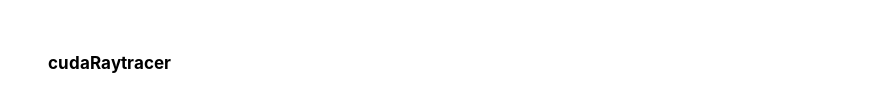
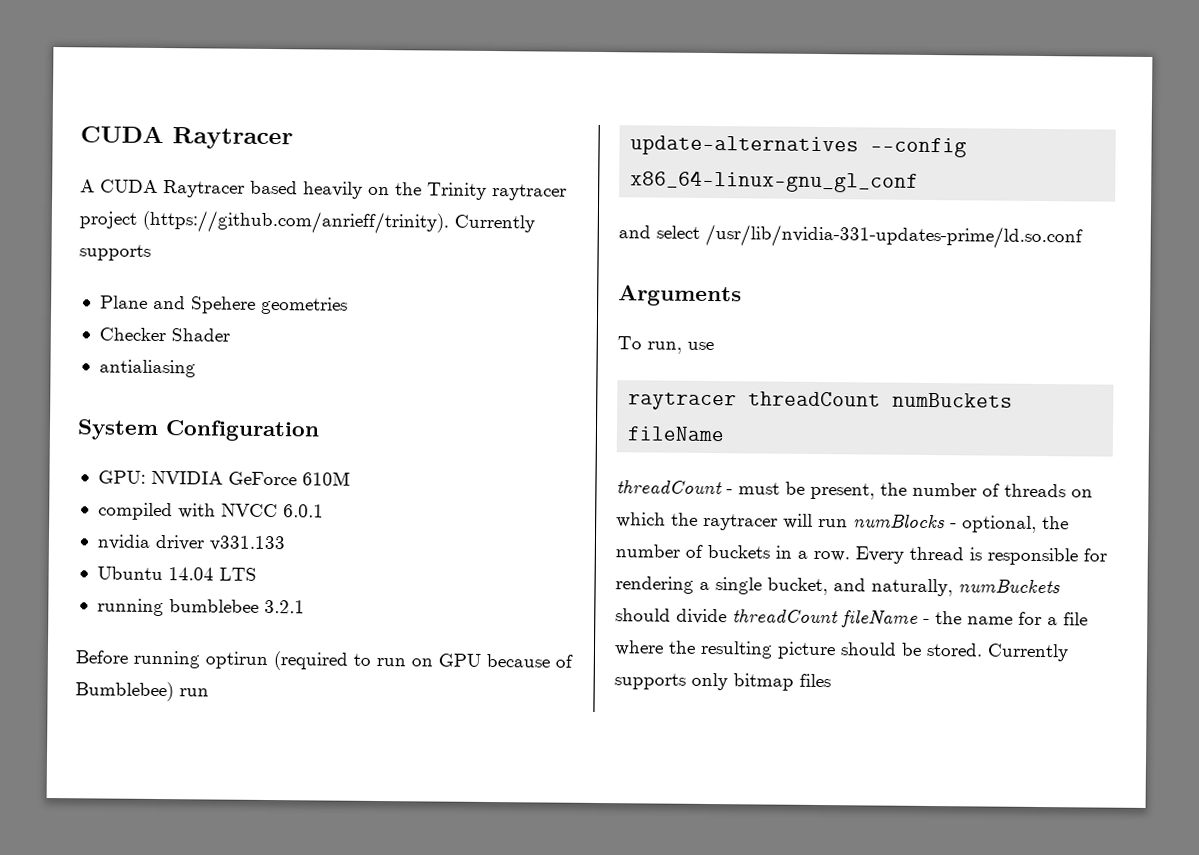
[48,56,171,73] cudaRaytracer -> [80,125,293,150] [80,179,567,201] [79,209,535,235] [79,244,151,261] [99,295,348,315] [98,327,230,342] [98,359,196,378] [77,419,320,442] [97,470,350,486] [97,502,324,521] [96,534,286,552] [96,566,257,581] [96,598,305,617] [75,650,573,671] [75,681,209,702] [630,135,968,158] [630,170,920,193] [618,223,1083,250] [618,285,742,307] [617,336,714,354] [628,391,1014,411] [627,426,726,442] [616,480,1093,500] [616,512,1069,533] [615,544,1107,566] [615,576,1060,597] [615,608,1088,628] [614,640,1069,662] [614,672,831,691] CUDA Raytracer // A CUDA Raytracer based heavily on the Trinity raytracer project (https://github.com/anrieff/trinity). Currently supports // Plane and Spehere geometries // Checker Shader // antialiasing // System Configuration // GPU: NVIDIA GeForce 610M // compiled with NVCC 6.0.1 // nvidia driver v331.133 // Ubuntu 14.04 LTS // running bumblebee 3.2.1 // Вefore running optirun (required to run on GPU because of Bumblebee) run // update-alternatives --config x86_64-linux-gnu_gl_conf // and select /usr/lib/nvidia-331-updates-prime/ld.so.conf // Arguments // To run, use // raytracer threadCount numBuckets fileName // threadCount - must be present, the number of threads on which the raytracer will run numBlocks - optional, the number of buckets in a row. Every thread is responsible for rendering a single bucket, and naturally, numBuckets should divide threadCount fileName - the name for a file where the resulting picture should be stored. Currently supports only bitmap files

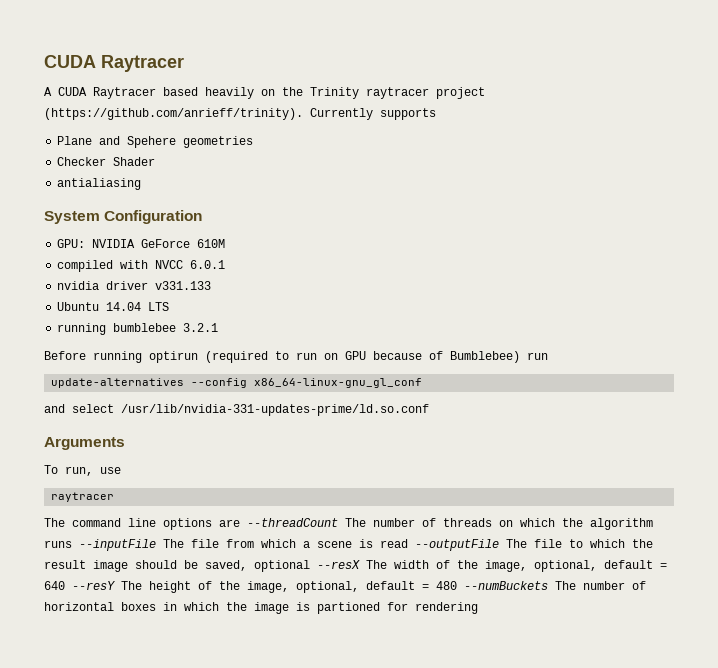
[748,391,1014,408] [627,426,726,442] [616,480,907,500] threadCount numBuckets fileName // threadCount - must be present, the -> [44,518,366,530] // The command line options are --threadCount The
[703,513,1069,533] [615,544,1107,566] [615,576,1060,597] [615,608,1088,628] [614,640,1069,662] [614,672,831,691] raytracer will run numBlocks - optional, the number of buckets in a row. Every thread is responsible for rendering a single bucket, and naturally, numBuckets should divide threadCount fileName - the name for a file where the resulting picture should be stored. Currently supports only bitmap files -> [590,518,653,530] [44,539,653,551] [44,560,667,572] [44,581,646,593] [44,602,478,614] algorithm runs --inputFile The file from which a scene is read --outputFile The file to which the result image should be saved, optional --resX The width of the image, optional, default = 640 --resY The height of the image, optional, default = 480 --numBuckets The number of horizontal boxes in which the image is partioned for rendering

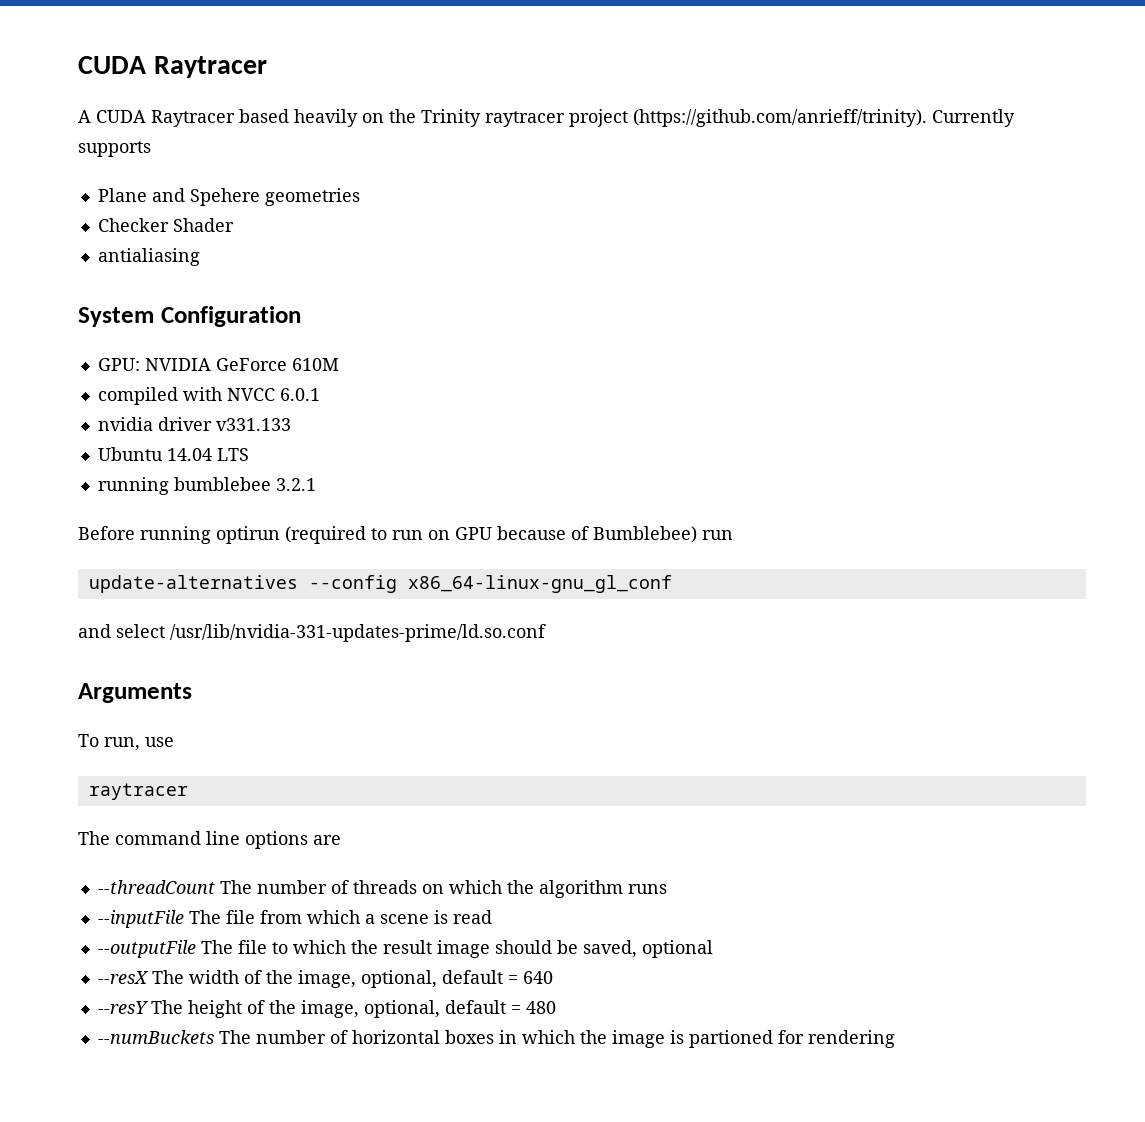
(240, 523) none -> (341, 840) //
(72, 544) none -> (667, 889) //
(408, 543) none -> (492, 917) //
(310, 566) none -> (713, 949) //
(65, 585) none -> (553, 977) //
(457, 585) none -> (556, 1007) //

